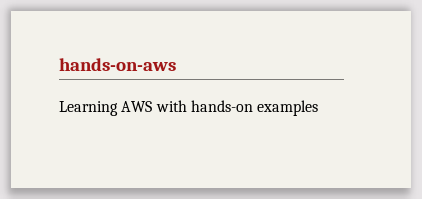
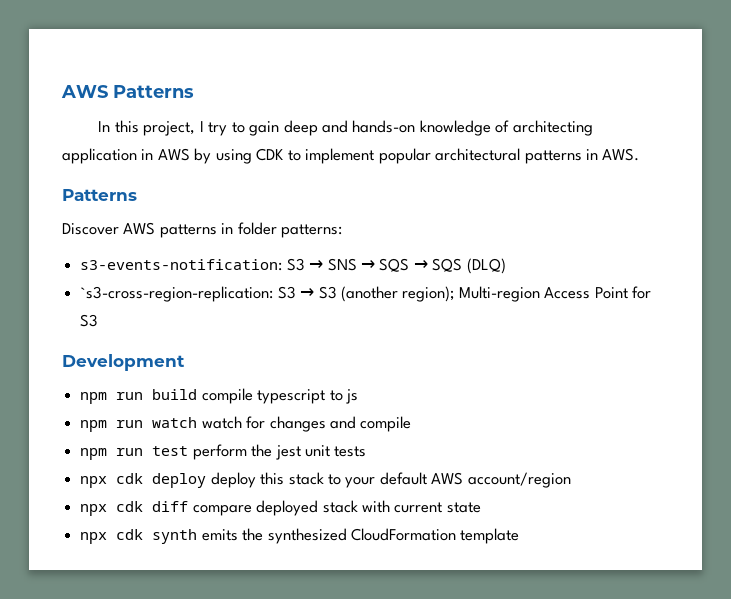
[59,58,176,71] [59,100,319,116] hands-on-aws // Learning AWS with hands-on examples -> [61,85,194,98] [98,120,593,136] [62,148,640,164] [62,189,137,201] [62,222,343,238] [80,258,506,274] [80,286,652,302] [80,314,99,327] [62,354,185,371] [80,388,358,404] [80,416,412,432] [80,444,367,460] [80,472,571,488] [80,500,481,516] [80,528,520,544] AWS Patterns // In this project, I try to gain deep and hands-on knowledge of architecting application in AWS by using CDK to implement popular architectural patterns in AWS. // Patterns // Discover AWS patterns in folder patterns: // s3-events-notification: S3 → SNS → SQS → SQS (DLQ) // `s3-cross-region-replication: S3 → S3 (another region); Multi-region Access Point for S3 // Development // npm run build compile typescript to js // npm run watch watch for changes and compile // npm run test perform the jest unit tests // npx cdk deploy deploy this stack to your default AWS account/region // npx cdk diff compare deployed stack with current state // npx cdk synth emits the synthesized CloudFormation template

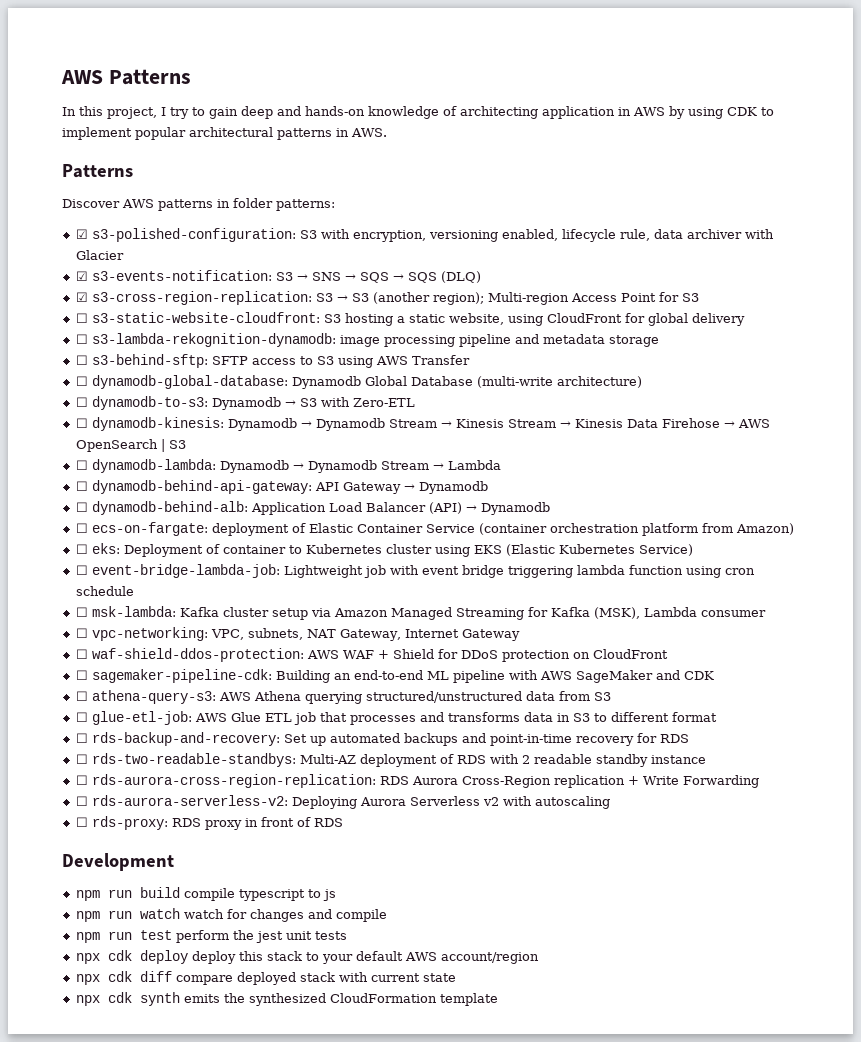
(343, 231) none -> [75,228,774,242] [75,250,124,260] [75,271,88,281] ☑ s3-polished-configuration: S3 with encryption, versioning enabled, lifecycle rule, data archiver with Glacier // ☑
[80,286,274,302] `s3-cross-region-replication: -> [75,291,312,305] ☑ s3-cross-region-replication:
(99, 320) none -> [75,312,745,326] [75,333,659,347] [75,354,470,368] [75,375,642,389] [75,396,415,410] [75,417,770,431] [75,439,186,452] [75,459,501,473] [75,480,488,494] [75,501,550,515] [75,522,794,536] [75,543,693,557] [75,564,755,578] [75,586,134,596] [75,606,766,620] [75,627,520,641] [75,648,668,662] [75,669,714,683] [75,690,611,704] [75,711,717,725] [75,732,689,746] [75,753,706,767] [75,774,759,788] [75,795,610,809] [75,816,343,830] // ☐ s3-static-website-cloudfront: S3 hosting a static website, using CloudFront for global delivery // ☐ s3-lambda-rekognition-dynamodb: image processing pipeline and metadata storage // ☐ s3-behind-sftp: SFTP access to S3 using AWS Transfer // ☐ dynamodb-global-database: Dynamodb Global Database (multi-write architecture) // ☐ dynamodb-to-s3: Dynamodb → S3 with Zero-ETL // ☐ dynamodb-kinesis: Dynamodb → Dynamodb Stream → Kinesis Stream → Kinesis Data Firehose → AWS OpenSearch | S3 // ☐ dynamodb-lambda: Dynamodb → Dynamodb Stream → Lambda // ☐ dynamodb-behind-api-gateway: API Gateway → Dynamodb // ☐ dynamodb-behind-alb: Application Load Balancer (API) → Dynamodb // ☐ ecs-on-fargate: deployment of Elastic Container Service (container orchestration platform from Amazon) // ☐ eks: Deployment of container to Kubernetes cluster using EKS (Elastic Kubernetes Service) // ☐ event-bridge-lambda-job: Lightweight job with event bridge triggering lambda function using cron schedule // ☐ msk-lambda: Kafka cluster setup via Amazon Managed Streaming for Kafka (MSK), Lambda consumer // ☐ vpc-networking: VPC, subnets, NAT Gateway, Internet Gateway // ☐ waf-shield-ddos-protection: AWS WAF + Shield for DDoS protection on CloudFront // ☐ sagemaker-pipeline-cdk: Building an end-to-end ML pipeline with AWS SageMaker and CDK // ☐ athena-query-s3: AWS Athena querying structured/unstructured data from S3 // ☐ glue-etl-job: AWS Glue ETL job that processes and transforms data in S3 to different format // ☐ rds-backup-and-recovery: Set up automated backups and point-in-time recovery for RDS // ☐ rds-two-readable-standbys: Multi-AZ deployment of RDS with 2 readable standby instance // ☐ rds-aurora-cross-region-replication: RDS Aurora Cross-Region replication + Write Forwarding // ☐ rds-aurora-serverless-v2: Deploying Aurora Serverless v2 with autoscaling // ☐ rds-proxy: RDS proxy in front of RDS

